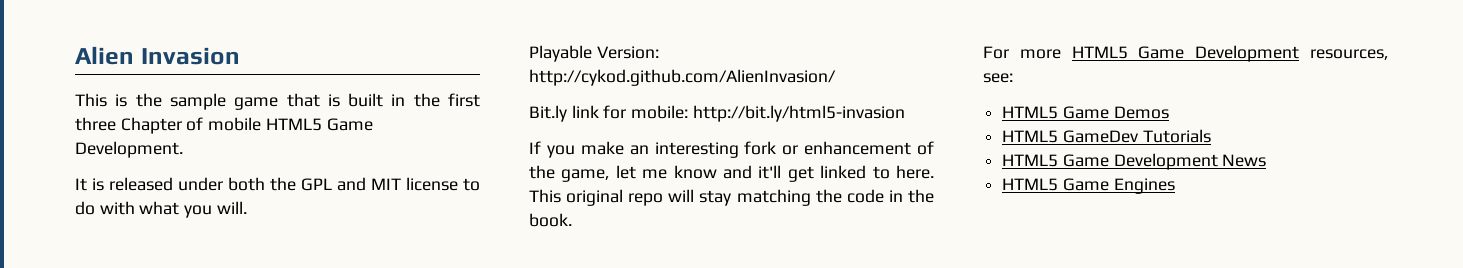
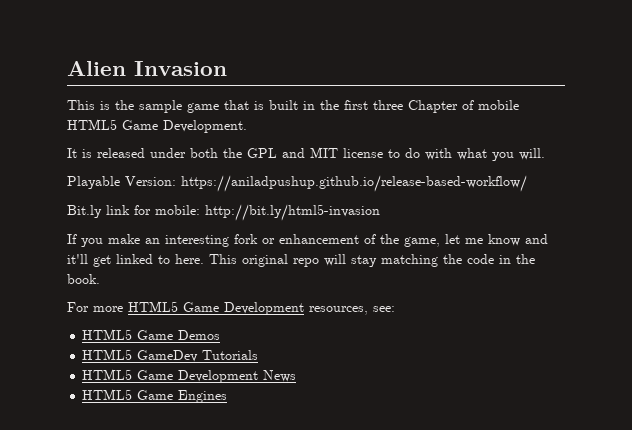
[529,69,836,86] http://cykod.github.com/AlienInvasion/ -> [181,175,527,192] https://aniladpushup.github.io/release-based-workflow/

